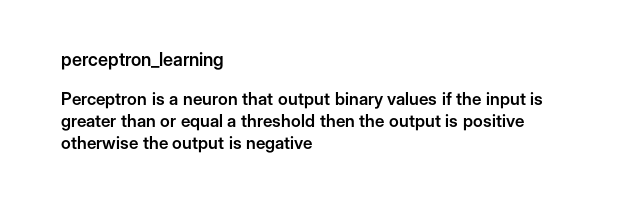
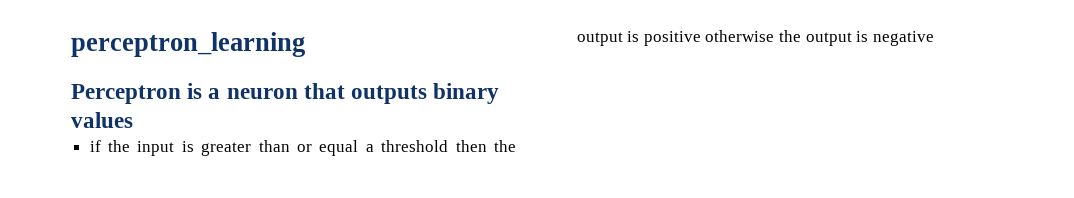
[277,93,330,109] output -> [351,85,428,104] outputs
(438, 98) none -> (133, 120) //

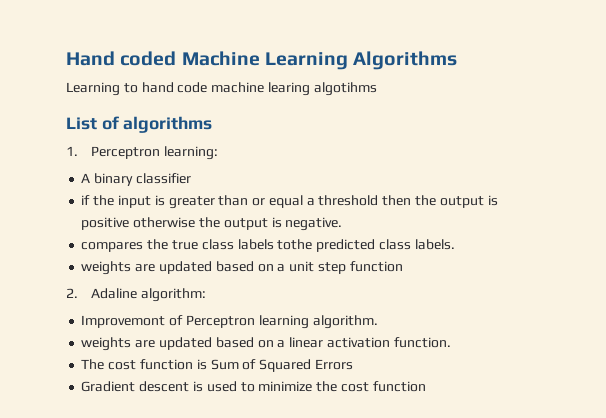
[71,32,305,57] [71,83,500,104] [71,112,133,128] perceptron_learning // Perceptron is a neuron that outputs binary values -> [66,51,458,70] [66,82,377,96] [66,116,213,133] [66,146,218,160] [81,173,191,186] Hand coded Machine Learning Algorithms // Learning to hand code machine learing algotihms // List of algorithms // 1. Perceptron learning: // A binary classifier
[872,31,934,46] negative -> [285,217,343,231] [81,239,455,252] [81,261,403,275] [66,288,206,302] [81,315,378,329] [81,337,451,351] [81,359,353,372] [81,381,426,392] negative. // compares the true class labels tothe predicted class labels. // weights are updated based on a unit step function // 2. Adaline algorithm: // Improvemont of Perceptron learning algorithm. // weights are updated based on a linear activation function. // The cost function is Sum of Squared Errors // Gradient descent is used to minimize the cost function

